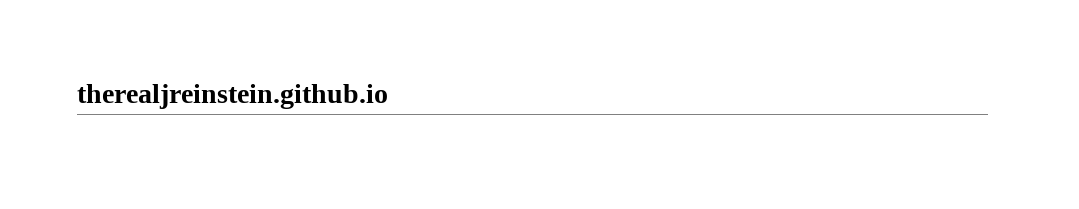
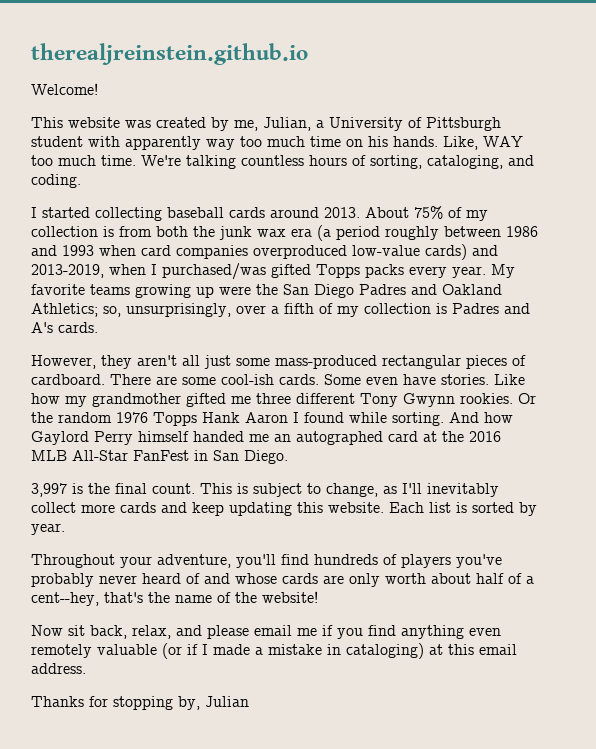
(388, 96) none -> [31,83,98,95] [31,117,501,131] [31,136,523,150] [31,155,534,169] [31,174,81,188] [31,206,488,221] [31,225,538,241] [31,244,498,260] [31,263,515,280] [31,284,502,298] [31,303,530,317] [31,322,98,333] [31,355,526,369] [31,374,525,385] [31,393,536,407] [31,412,513,426] [31,431,501,445] [31,450,288,464] [31,483,499,497] [31,502,537,516] [31,523,65,535] [31,554,502,568] [31,573,534,587] [31,591,318,606] [31,625,501,639] [31,643,517,659] [31,663,86,674] [31,696,249,710] // Welcome! // This website was created by me, Julian, a University of Pittsburgh student with apparently way too much time on his hands. Like, WAY too much time. We're talking countless hours of sorting, cataloging, and coding. // I started collecting baseball cards around 2013. About 75% of my collection is from both the junk wax era (a period roughly between 1986 and 1993 when card companies overproduced low-value cards) and 2013-2019, when I purchased/was gifted Topps packs every year. My favorite teams growing up were the San Diego Padres and Oakland Athletics; so, unsurprisingly, over a fifth of my collection is Padres and A's cards. // However, they aren't all just some mass-produced rectangular pieces of cardboard. There are some cool-ish cards. Some even have stories. Like how my grandmother gifted me three different Tony Gwynn rookies. Or the random 1976 Topps Hank Aaron I found while sorting. And how Gaylord Perry himself handed me an autographed card at the 2016 MLB All-Star FanFest in San Diego. // 3,997 is the final count. This is subject to change, as I'll inevitably collect more cards and keep updating this website. Each list is sorted by year. // Throughout your adventure, you'll find hundreds of players you've probably never heard of and whose cards are only worth about half of a cent--hey, that's the name of the website! // Now sit back, relax, and please email me if you find anything even remotely valuable (or if I made a mistake in cataloging) at this email address. // Thanks for stopping by, Julian

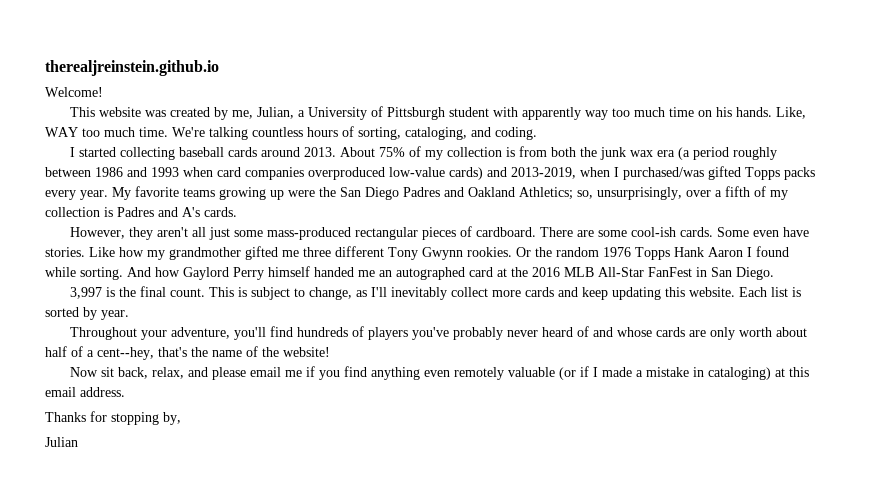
(200, 703) none -> (181, 418) //

